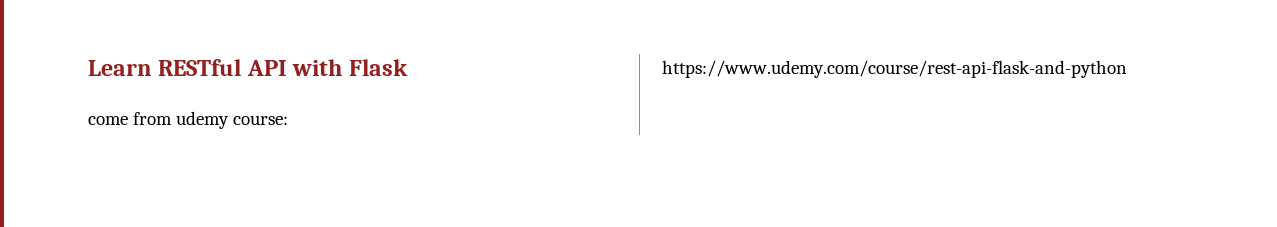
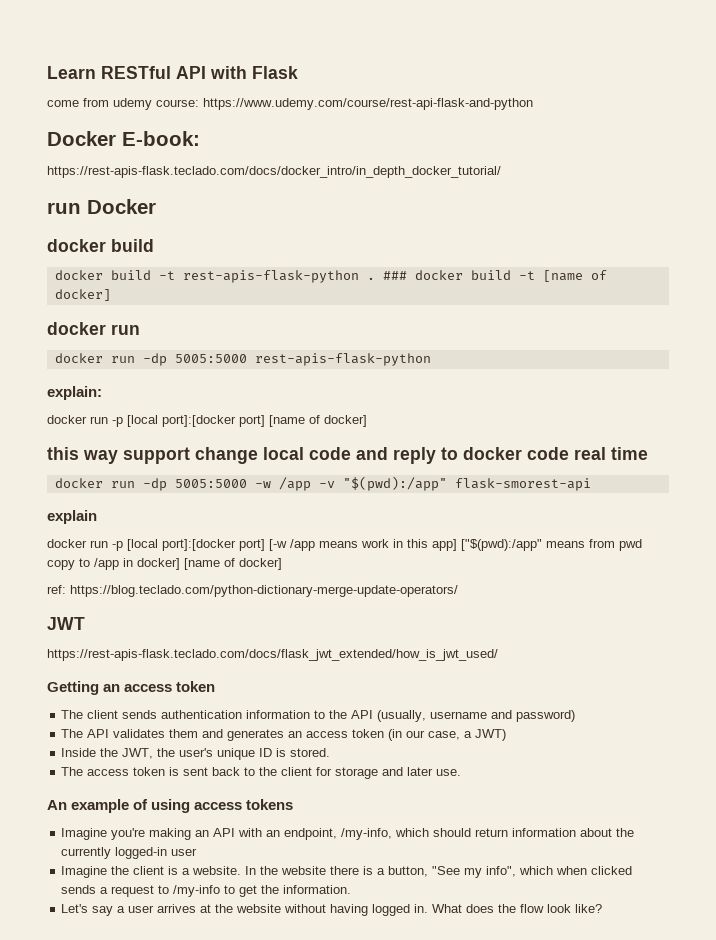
(1127, 69) none -> [47,131,200,146] [47,166,501,178] [47,199,156,214] [47,239,154,252] [54,270,607,283] [54,289,111,301] [47,322,140,335] [54,353,431,366] [47,386,102,400] [47,415,367,427] [47,447,648,464] [54,476,591,491] [47,510,97,524] [47,539,642,551] [47,558,282,570] [47,585,458,597] [47,617,85,630] [47,649,498,661] [47,681,216,695] [61,710,576,722] [61,729,507,741] [61,748,331,760] [61,767,462,779] [47,799,294,813] [61,828,635,840] [61,847,198,859] [61,866,633,878] [61,885,352,897] [61,904,603,916] // Docker E-book: // https://rest-apis-flask.teclado.com/docs/docker_intro/in_depth_docker_tutorial/ // run Docker // docker build // docker build -t rest-apis-flask-python . ### docker build -t [name of docker] // docker run // docker run -dp 5005:5000 rest-apis-flask-python // explain: // docker run -p [local port]:[docker port] [name of docker] // this way support change local code and reply to docker code real time // docker run -dp 5005:5000 -w /app -v "$(pwd):/app" flask-smorest-api // explain // docker run -p [local port]:[docker port] [-w /app means work in this app] ["$(pwd):/app" means from pwd copy to /app in docker] [name of docker] // ref: https://blog.teclado.com/python-dictionary-merge-update-operators/ // JWT // https://rest-apis-flask.teclado.com/docs/flask_jwt_extended/how_is_jwt_used/ // Getting an access token // The client sends authentication information to the API (usually, username and password) // The API validates them and generates an access token (in our case, a JWT) // Inside the JWT, the user's unique ID is stored. // The access token is sent back to the client for storage and later use. // An example of using access tokens // Imagine you're making an API with an endpoint, /my-info, which should return information about the currently logged-in user // Imagine the client is a website. In the website there is a button, "See my info", which when clicked sends a request to /my-info to get the information. // Let's say a user arrives at the website without having logged in. What does the flow look like?

